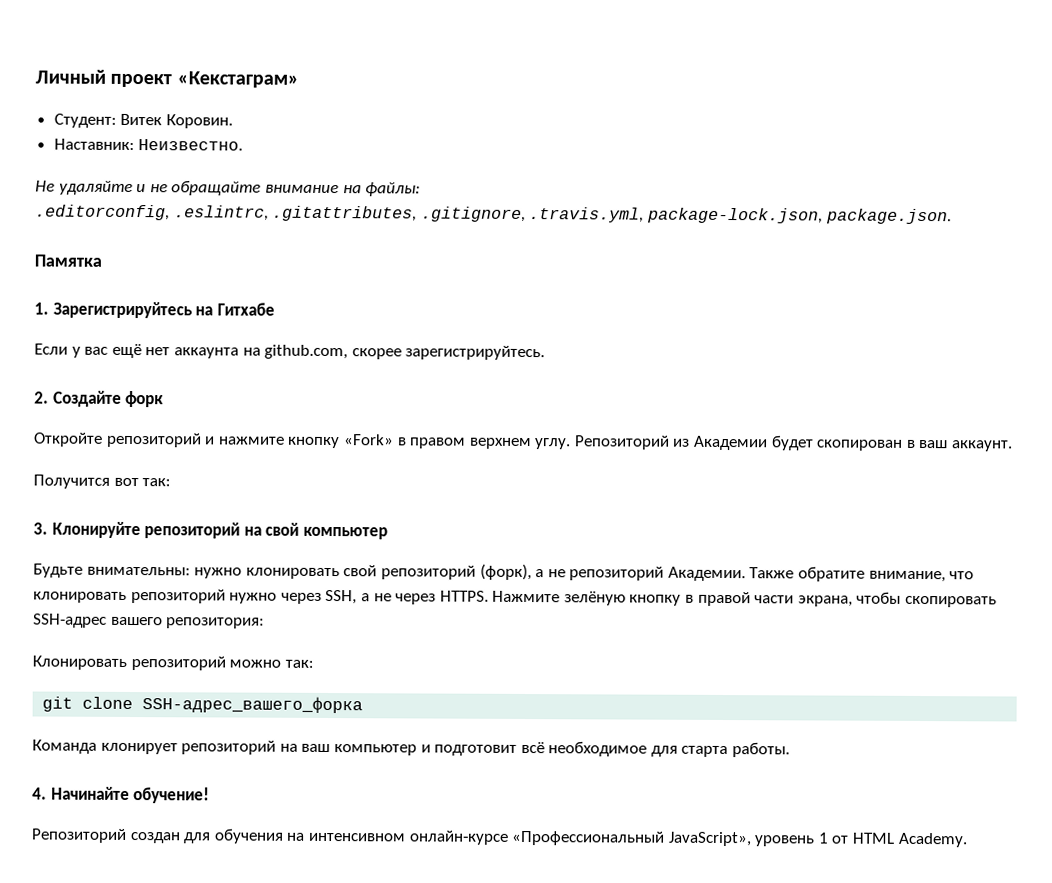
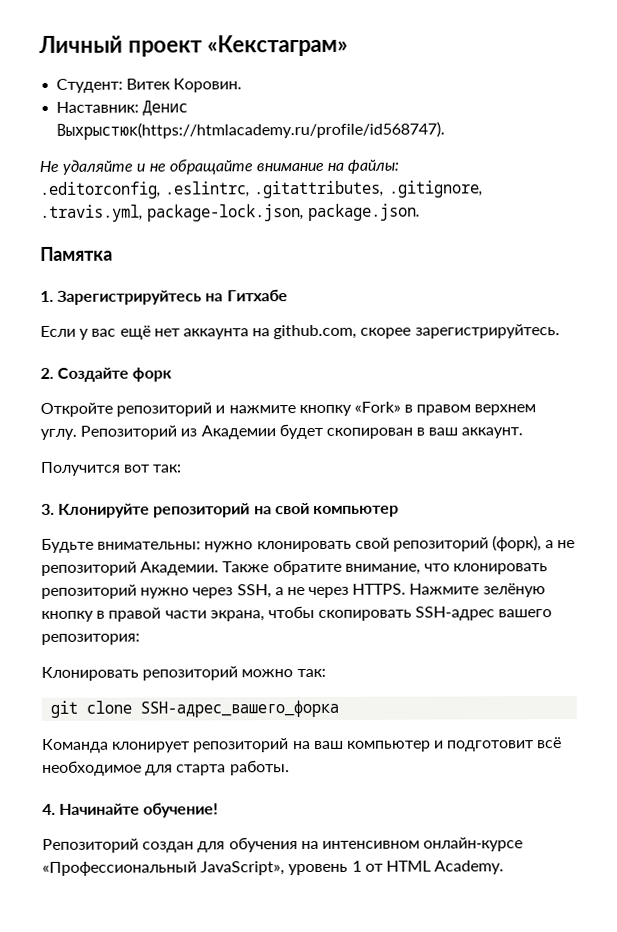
[138,139,244,151] Неизвестно. -> [142,100,189,116] [56,121,446,140] Денис Выхрыстюк(https://htmlacademy.ru/profile/id568747).

